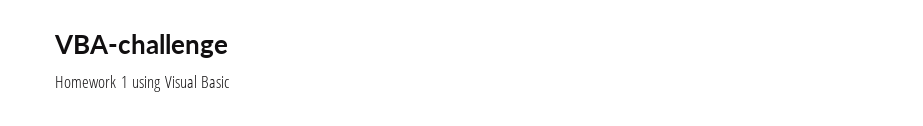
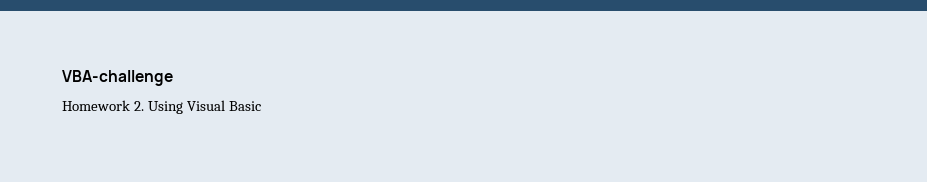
[120,76,162,92] 1 using -> [133,101,183,114] 2. Using

